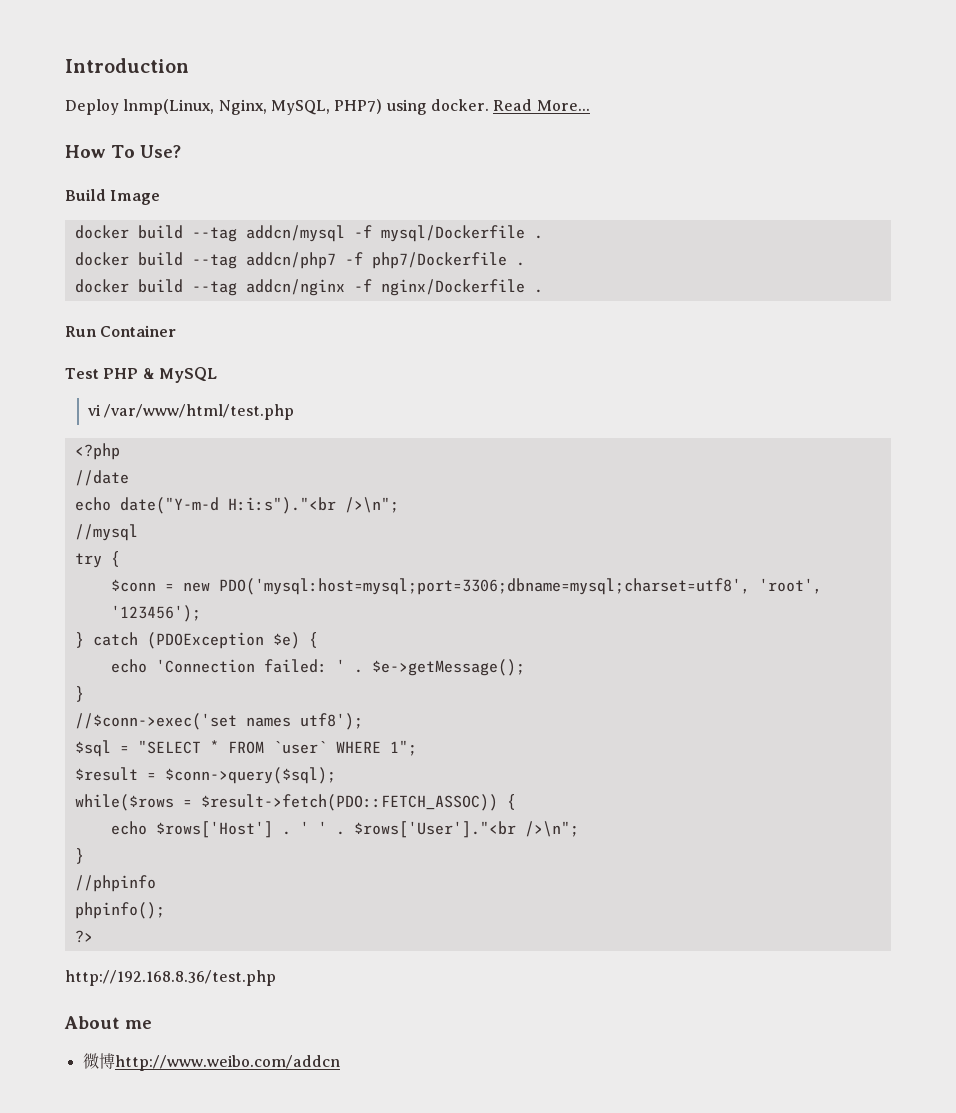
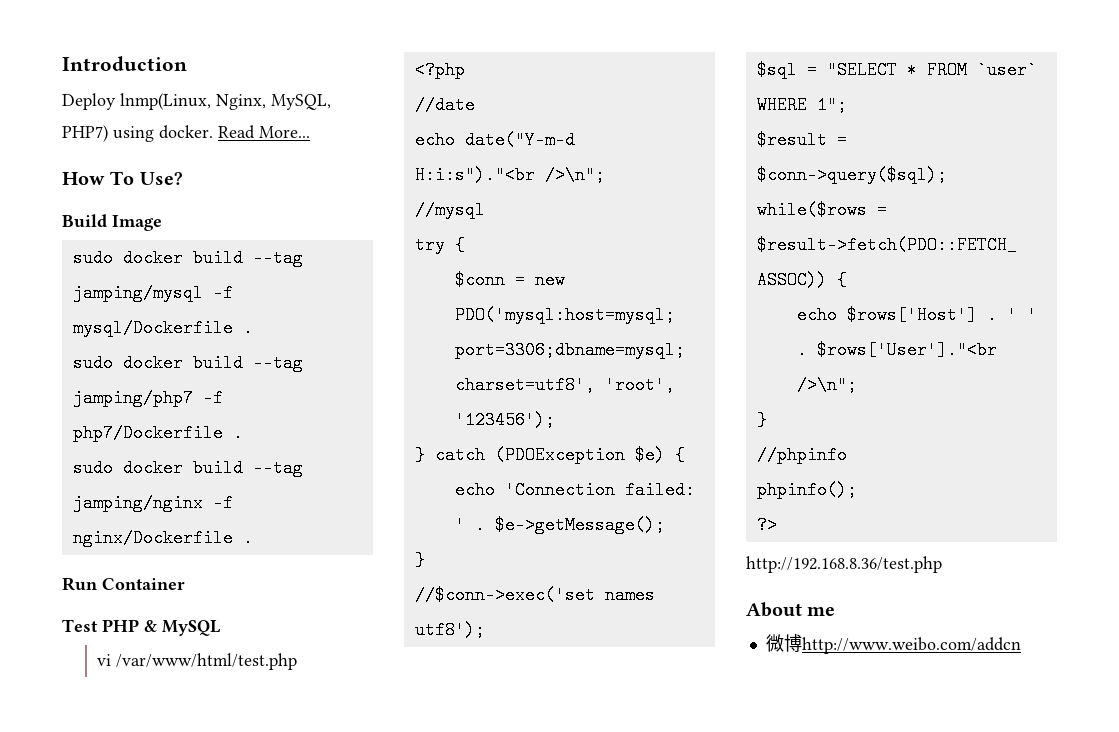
[74,225,345,242] docker build --tag addcn/mysql -> [72,249,303,267] [72,284,203,302] sudo docker build --tag jamping/mysql
[74,252,336,269] docker build --tag addcn/php7 -> [72,354,303,372] [72,389,193,407] sudo docker build --tag jamping/php7
[74,279,345,296] docker build --tag addcn/nginx -> [72,459,303,477] [72,494,203,512] sudo docker build --tag jamping/nginx

